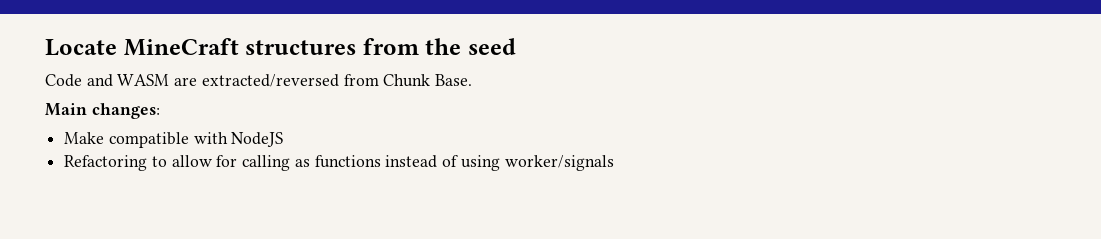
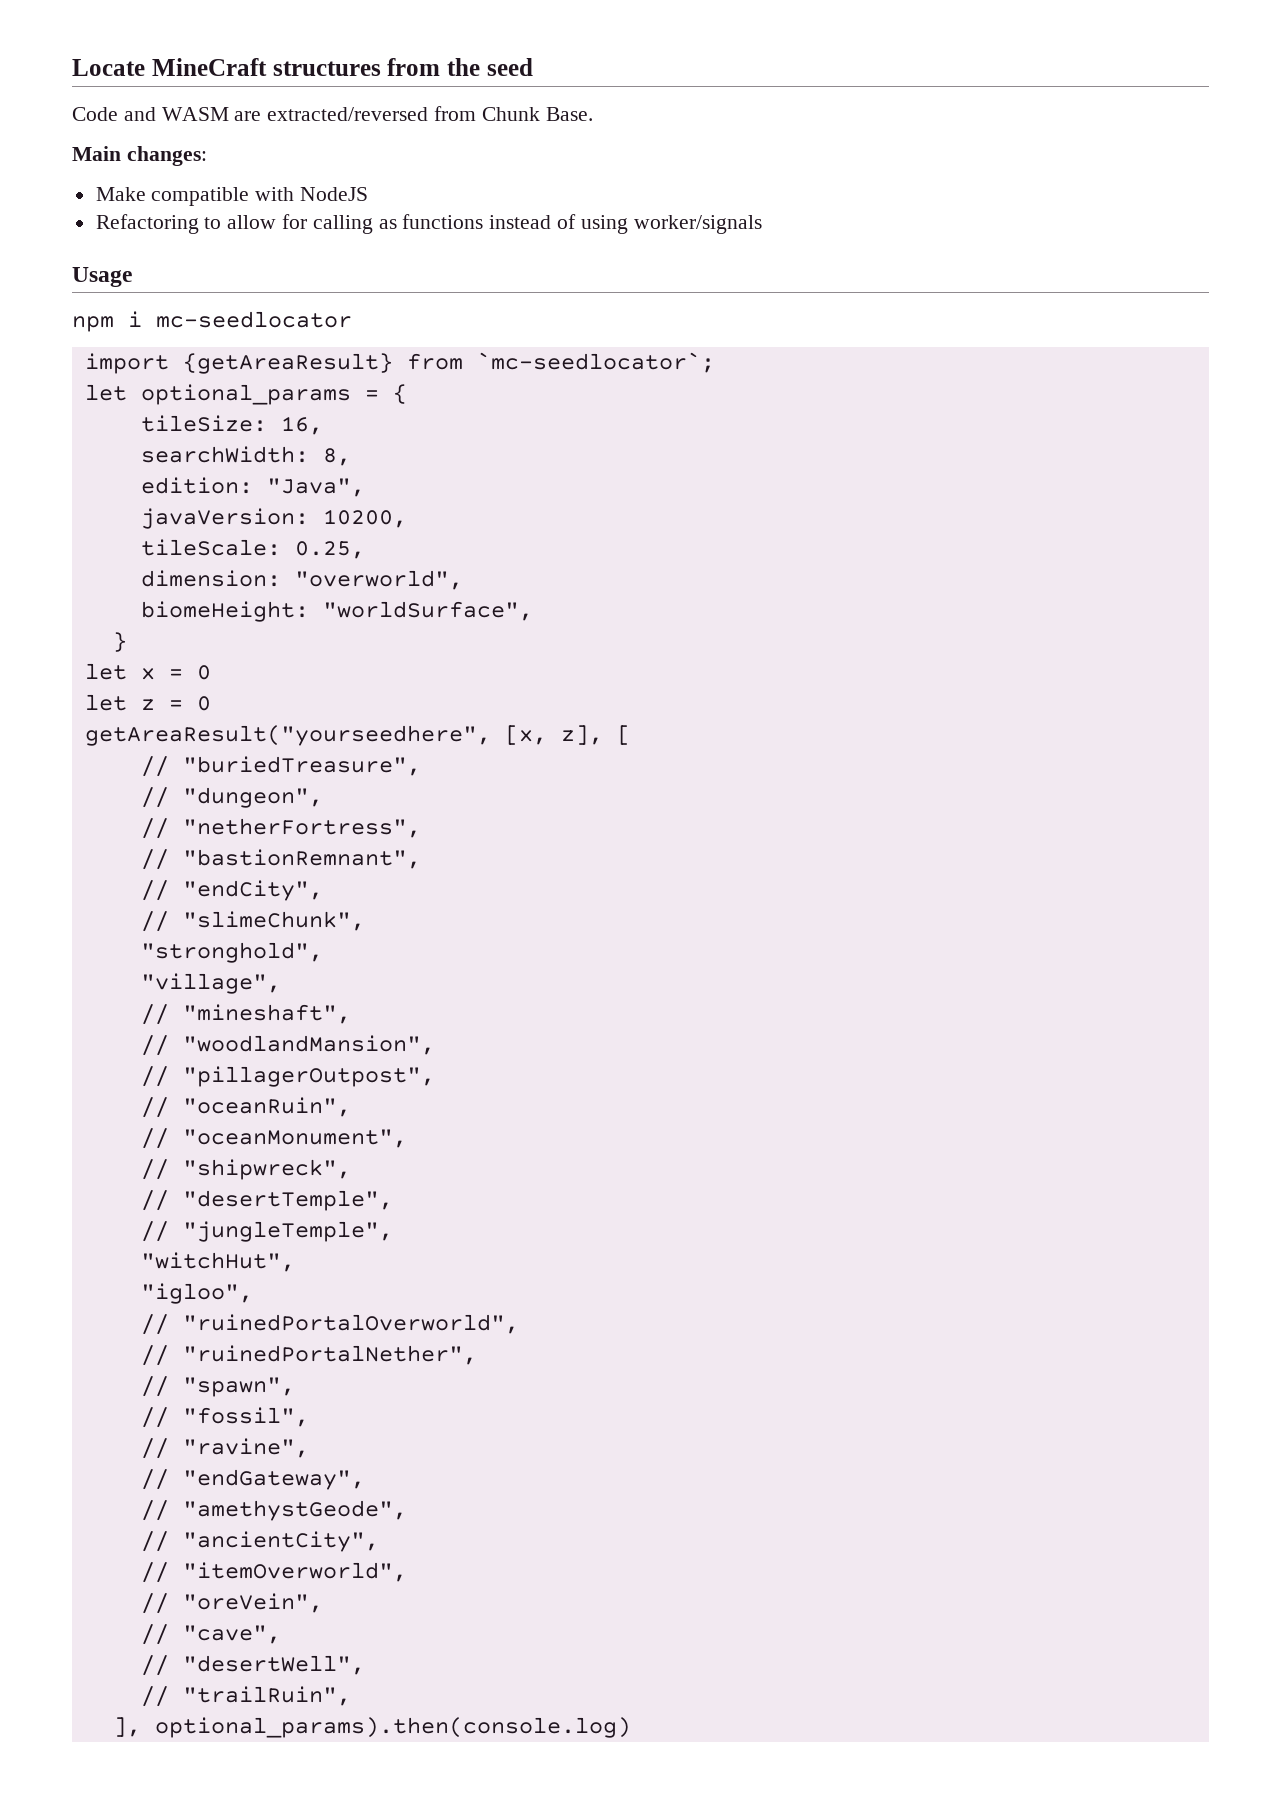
(614, 163) none -> [72,267,132,287] [72,311,352,332] [84,352,715,374] [84,384,407,405] [140,415,323,435] [140,446,351,466] [140,477,365,497] [140,508,407,529] [140,539,365,559] [140,570,463,590] [140,601,533,622] [112,632,127,652] [84,663,211,680] [84,694,211,711] [84,725,631,746] [140,756,421,777] [140,787,323,808] [140,818,421,839] [140,849,421,870] [140,880,323,901] [140,911,365,932] [140,942,323,963] [140,973,281,994] [140,1004,351,1025] [140,1035,435,1056] [140,1066,435,1087] [140,1097,351,1118] [140,1128,407,1149] [140,1159,351,1180] [140,1190,393,1211] [140,1221,393,1242] [140,1252,295,1272] [140,1283,253,1304] [140,1314,519,1335] [140,1345,477,1366] [140,1376,295,1397] [140,1407,309,1428] [140,1438,309,1459] [140,1469,365,1490] [140,1500,407,1521] [140,1531,379,1552] [140,1562,407,1583] [140,1593,323,1614] [140,1624,281,1645] [140,1655,365,1676] [140,1686,351,1707] [112,1717,631,1738] // Usage // npm i mc-seedlocator // import {getAreaResult} from `mc-seedlocator`; // let optional_params = { // tileSize: 16, // searchWidth: 8, // edition: "Java", // javaVersion: 10200, // tileScale: 0.25, // dimension: "overworld", // biomeHeight: "worldSurface", // } // let x = 0 // let z = 0 // getAreaResult("yourseedhere", [x, z], [ // // "buriedTreasure", // // "dungeon", // // "netherFortress", // // "bastionRemnant", // // "endCity", // // "slimeChunk", // "stronghold", // "village", // // "mineshaft", // // "woodlandMansion", // // "pillagerOutpost", // // "oceanRuin", // // "oceanMonument", // // "shipwreck", // // "desertTemple", // // "jungleTemple", // "witchHut", // "igloo", // // "ruinedPortalOverworld", // // "ruinedPortalNether", // // "spawn", // // "fossil", // // "ravine", // // "endGateway", // // "amethystGeode", // // "ancientCity", // // "itemOverworld", // // "oreVein", // // "cave", // // "desertWell", // // "trailRuin", // ], optional_params).then(console.log)

